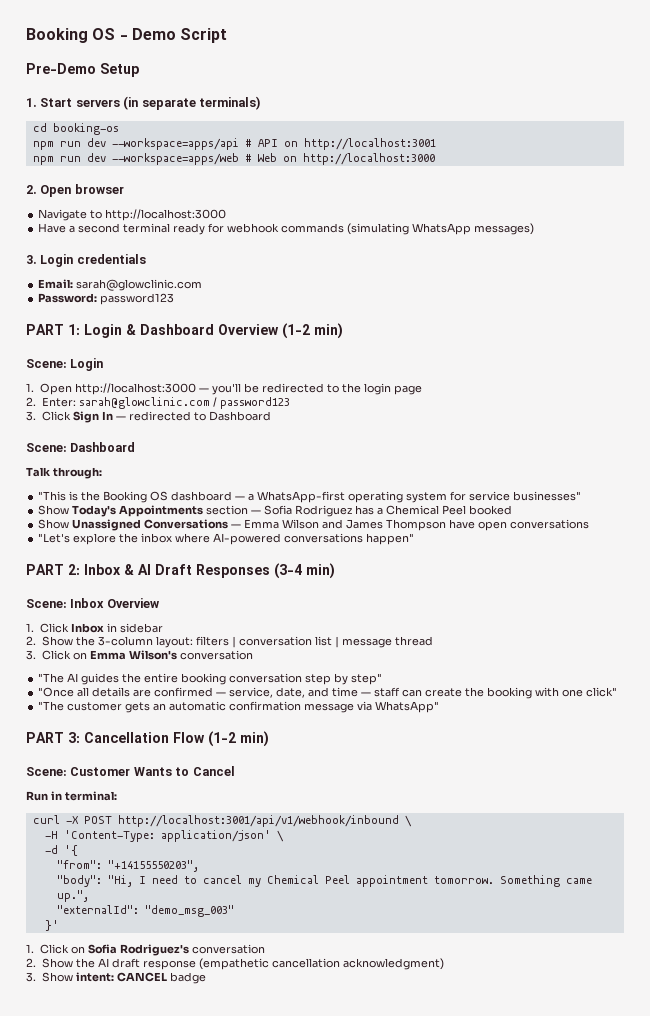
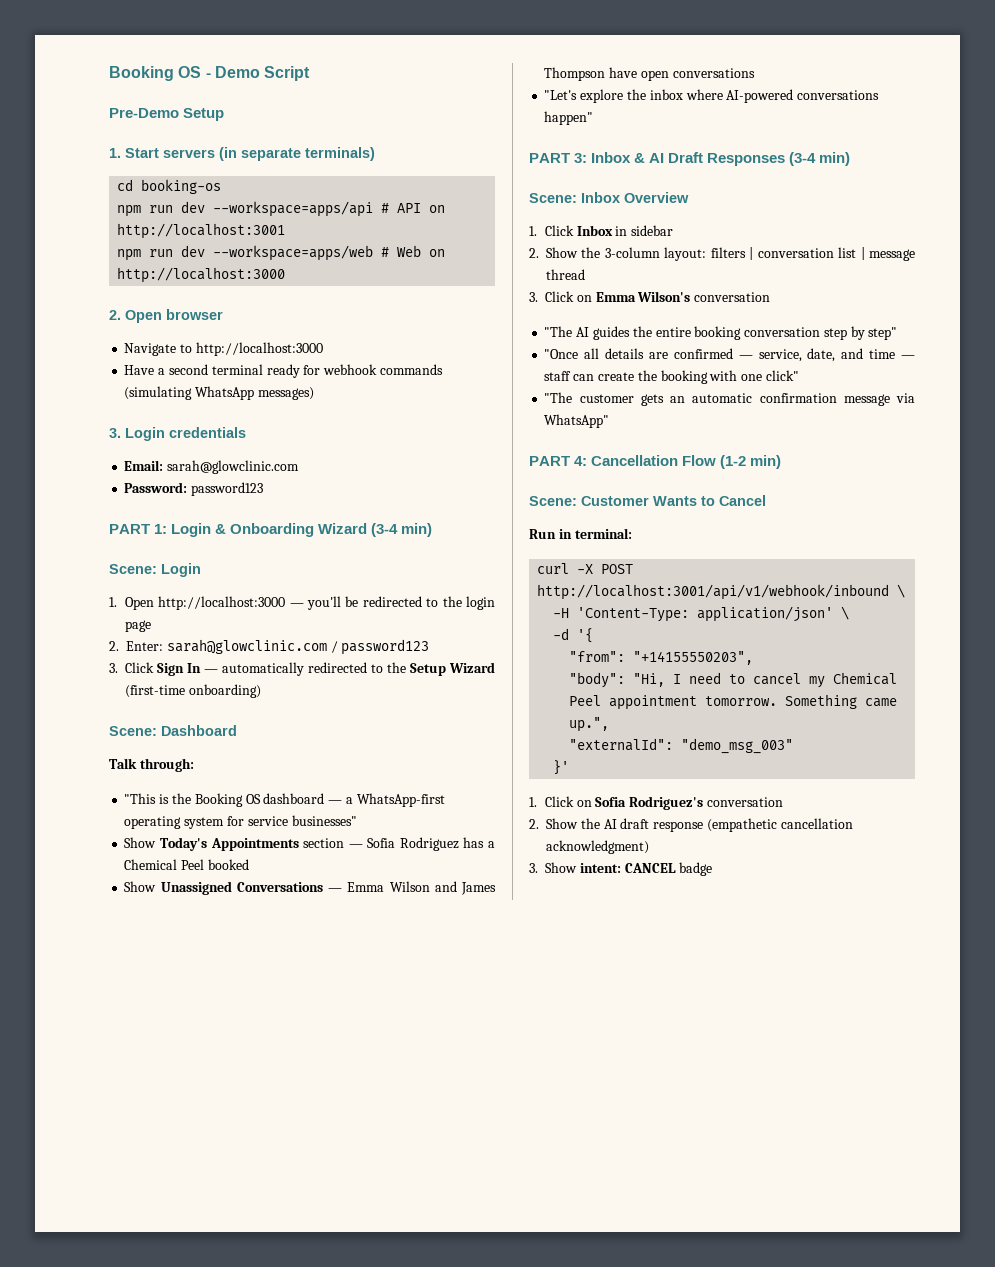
[140,323,310,339] Dashboard Overview (1-2 -> [230,523,399,537] Onboarding Wizard (3-4
[128,411,271,421] redirected to Dashboard -> [222,662,495,676] [125,684,261,698] automatically redirected to the Setup Wizard (first-time onboarding)
[68,564,80,575] 2: -> [574,153,588,163] 3:
[68,732,80,743] 3: -> [574,456,588,466] 4:

